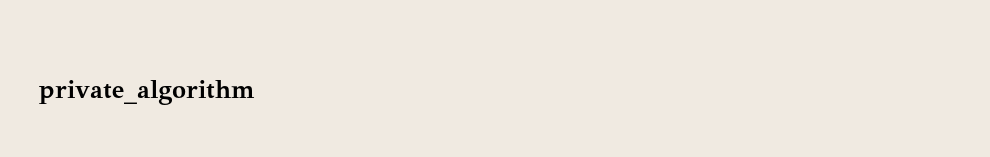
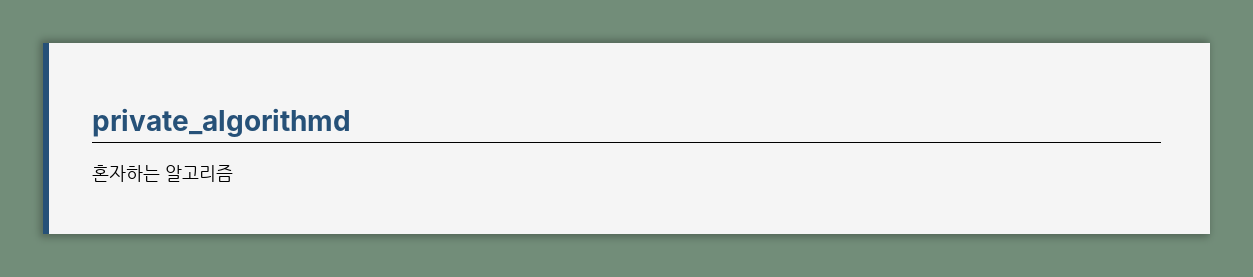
[39,80,255,105] private_algorithm -> [92,108,351,137] [92,165,233,182] private_algorithmd // 혼자하는 알고리즘

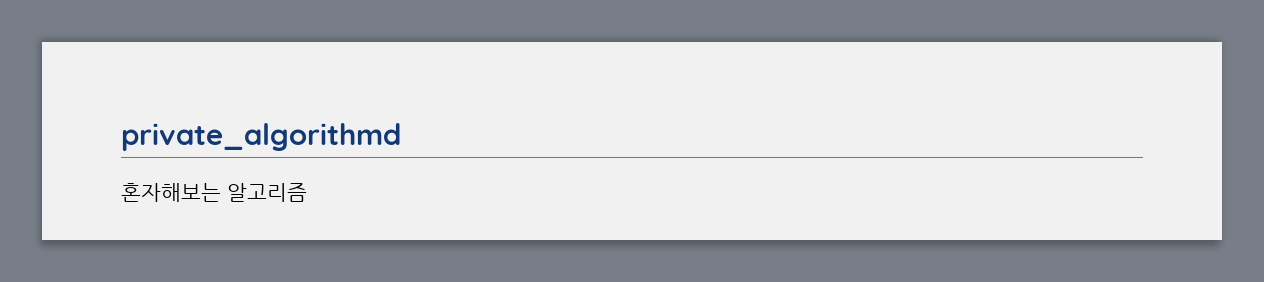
[92,165,160,182] 혼자하는 -> [121,183,221,202] 혼자해보는

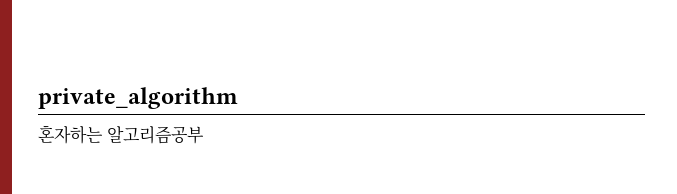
[121,123,401,151] [121,183,307,202] private_algorithmd // 혼자해보는 알고리즘 -> [38,87,238,109] [38,125,204,144] private_algorithm // 혼자하는 알고리즘공부

